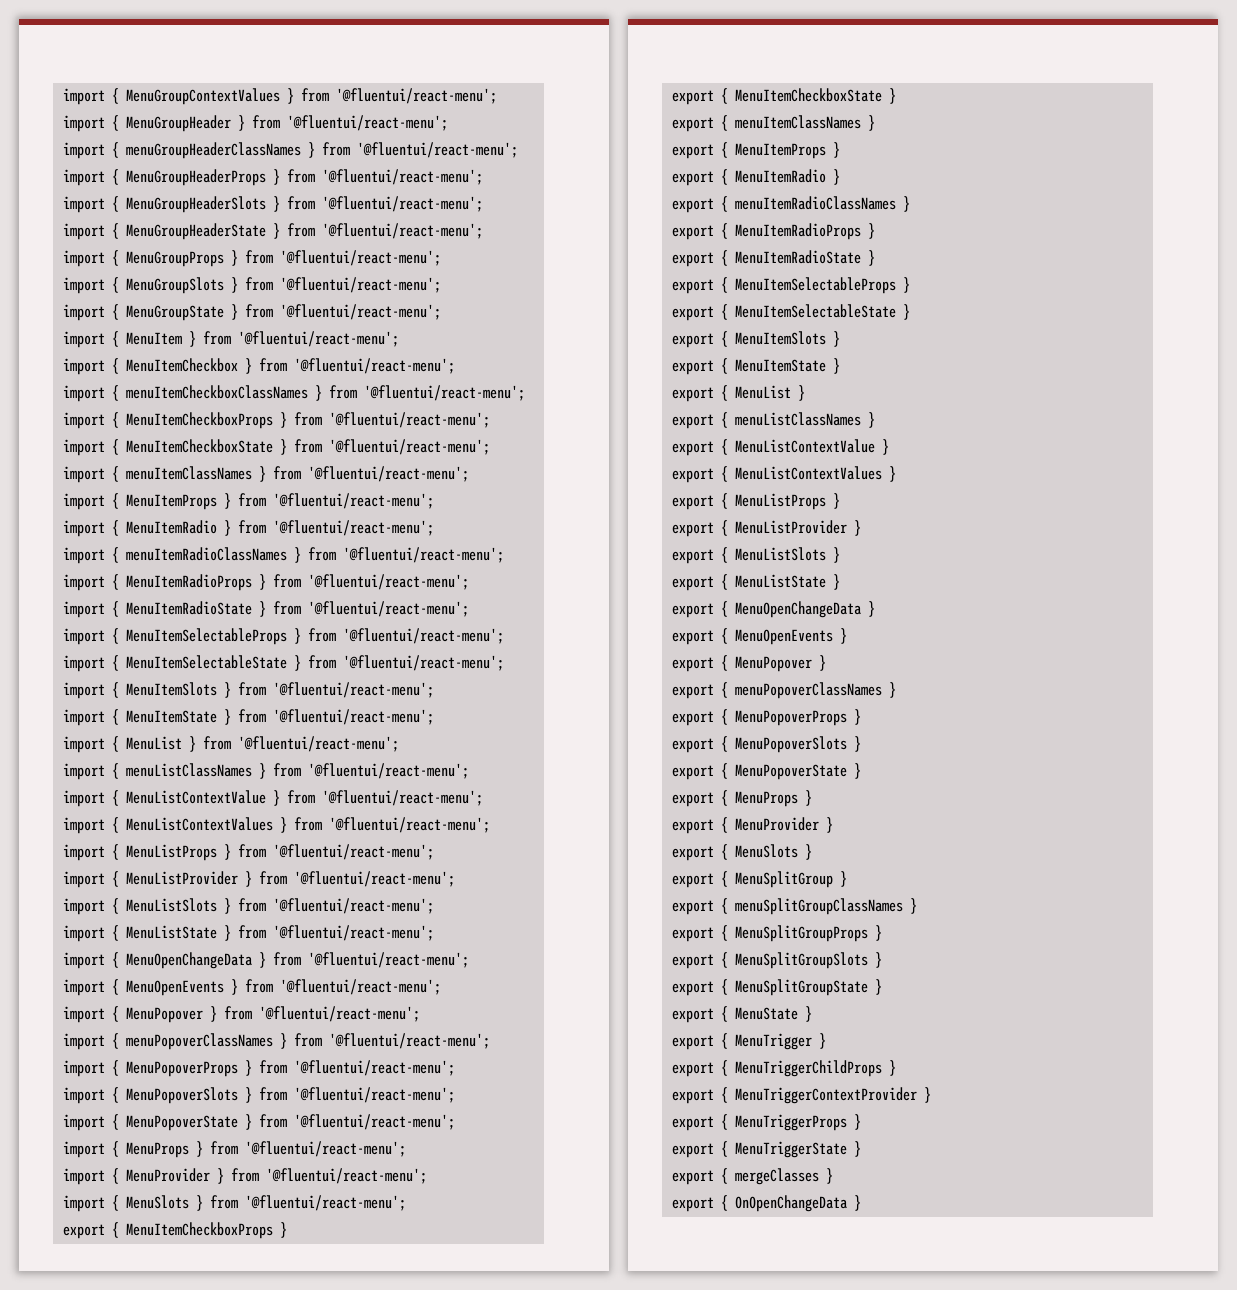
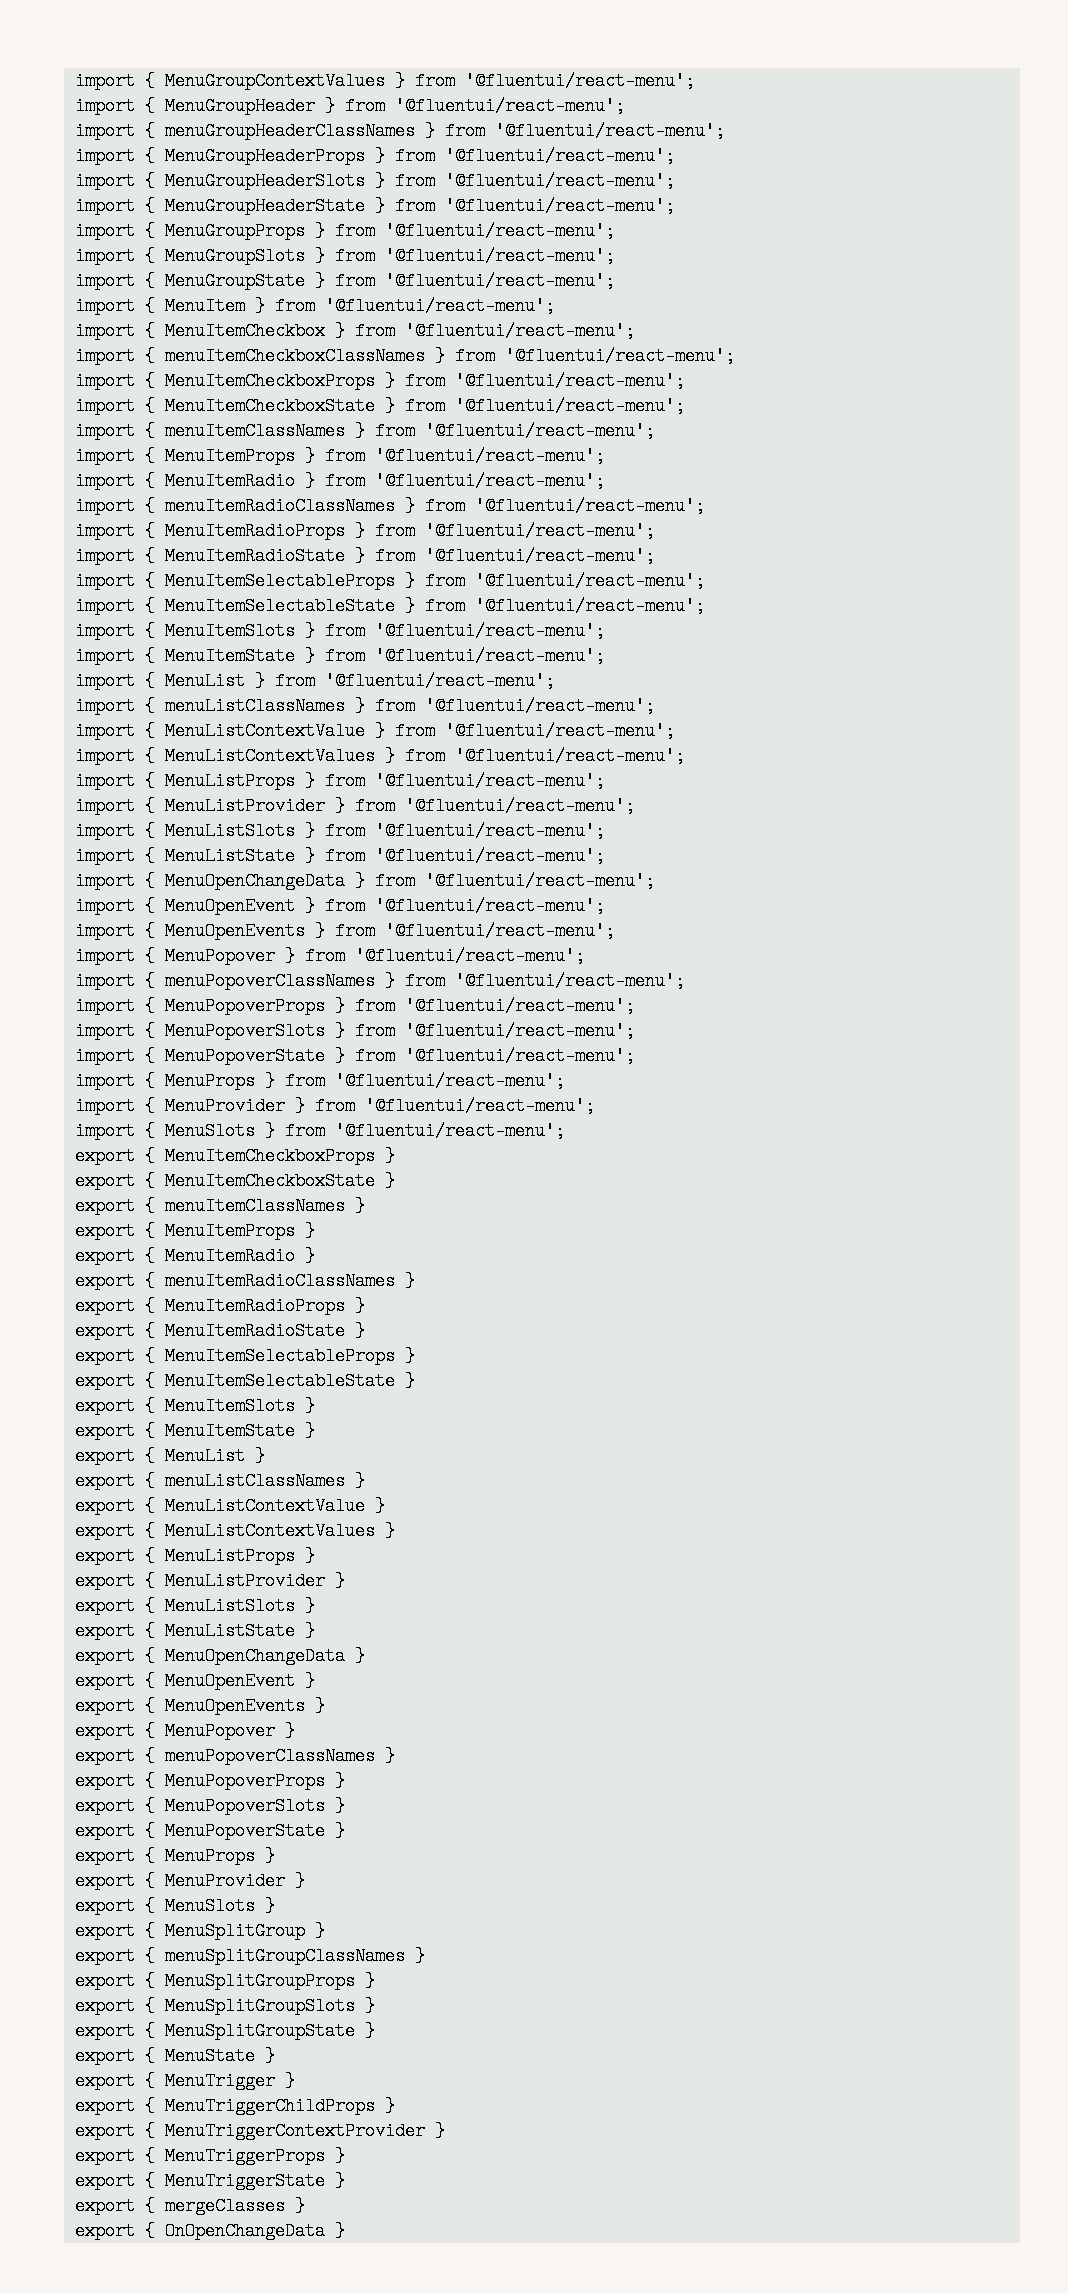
(470, 960) none -> [74,897,605,915] // import { MenuOpenEvent } from '@fluentui/react-menu';
(876, 609) none -> [74,1672,315,1690] // export { MenuOpenEvent }

